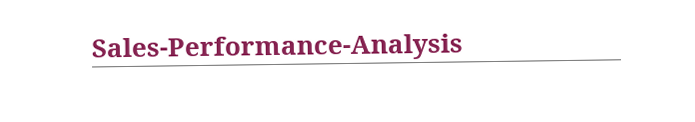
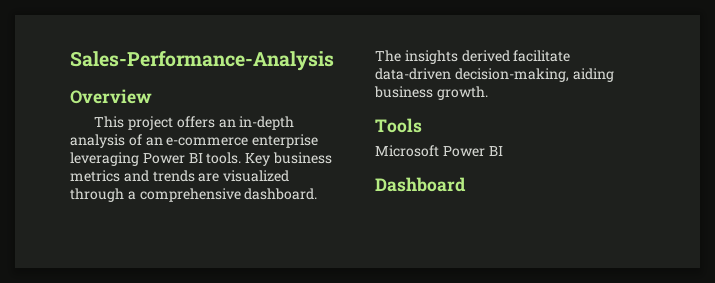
(463, 48) none -> [70,89,152,104] [94,116,295,130] [70,134,319,148] [70,152,332,166] [70,170,290,182] [70,188,318,202] [375,50,571,64] [375,68,614,82] [374,86,488,100] [375,118,422,133] [375,145,503,157] [375,177,466,192] // Overview // This project offers an in-depth analysis of an e-commerce enterprise leveraging Power BI tools. Key business metrics and trends are visualized through a comprehensive dashboard. The insights derived facilitate data-driven decision-making, aiding business growth. // Tools // Microsoft Power BI // Dashboard

